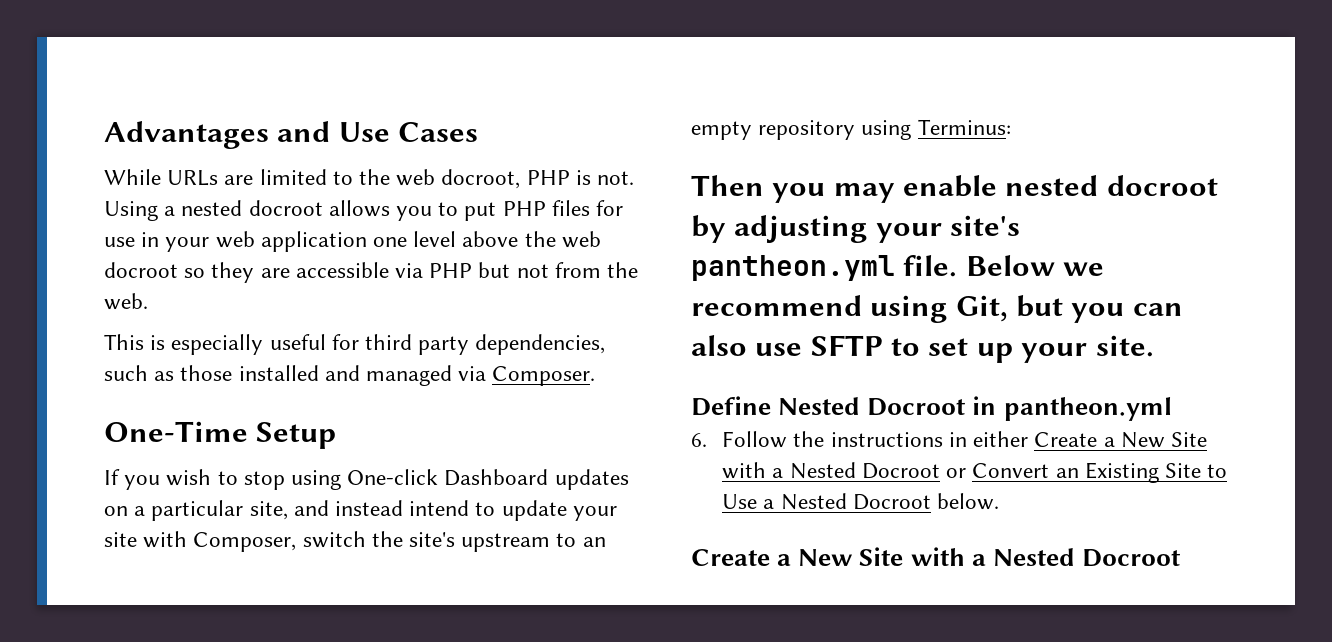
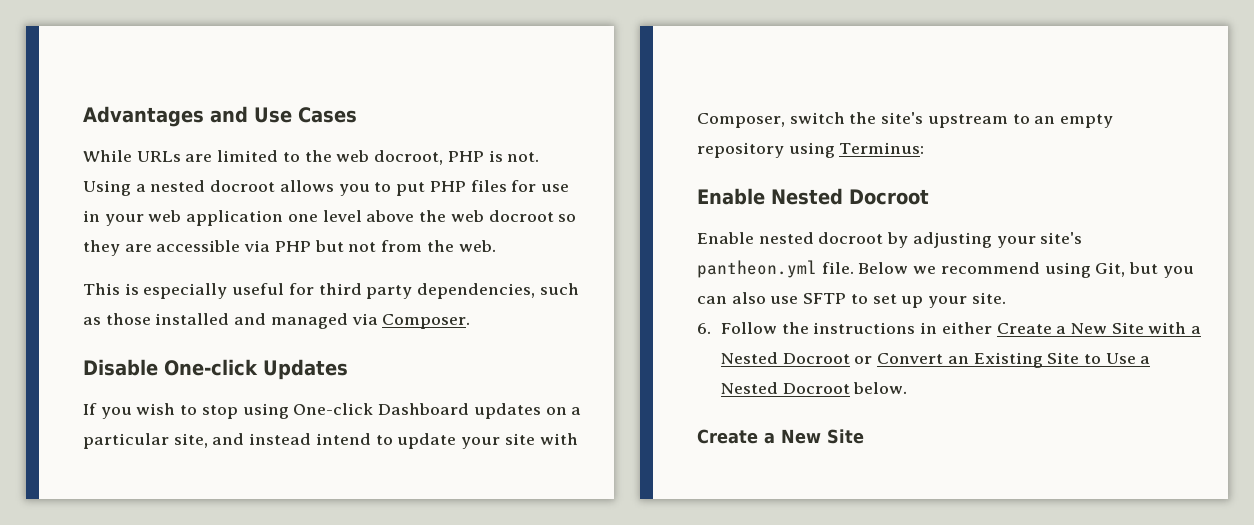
[104,421,337,449] One-Time Setup -> [83,359,348,380] Disable One-click Updates
[691,175,998,203] Then you may enable -> [697,188,929,205] [697,232,754,244] Enable Nested Docroot // Enable
[691,396,1172,421] // Define Nested Docroot in pantheon.yml -> (1006, 298) none
[910,547,1182,567] with a Nested Docroot -> (864, 436) none

